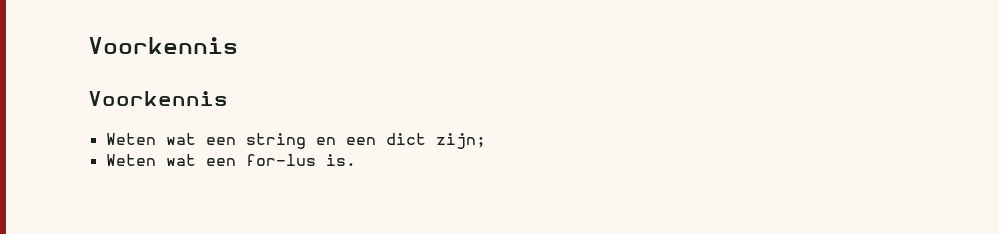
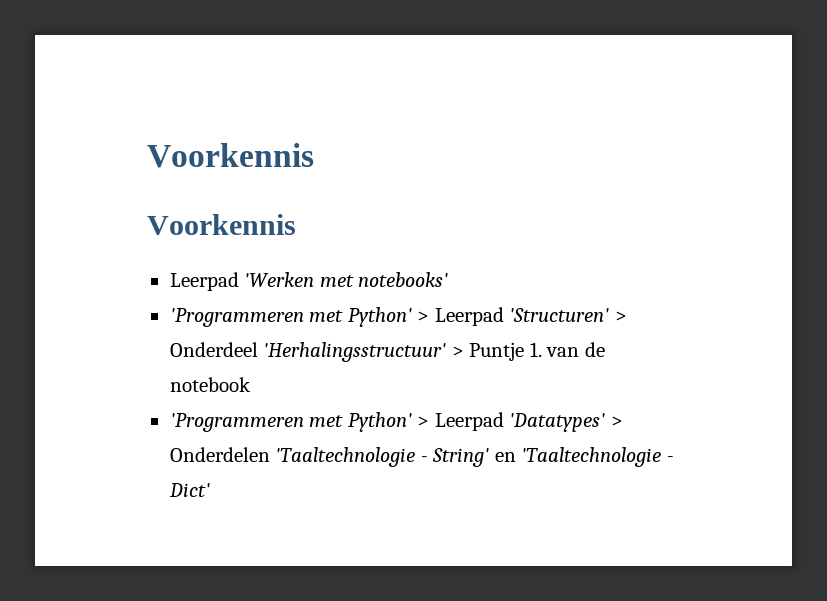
[105,133,486,149] [105,154,356,166] Weten wat een string en een dict zijn; // Weten wat een for-lus is. -> [169,272,449,291] [169,307,627,327] [169,342,605,362] [169,377,251,392] [169,412,623,432] [169,447,674,467] [168,483,210,497] Leerpad 'Werken met notebooks' // 'Programmeren met Python' > Leerpad 'Structuren' > Onderdeel 'Herhalingsstructuur' > Puntje 1. van de notebook // 'Programmeren met Python' > Leerpad 'Datatypes' > Onderdelen 'Taaltechnologie - String' en 'Taaltechnologie - Dict'

